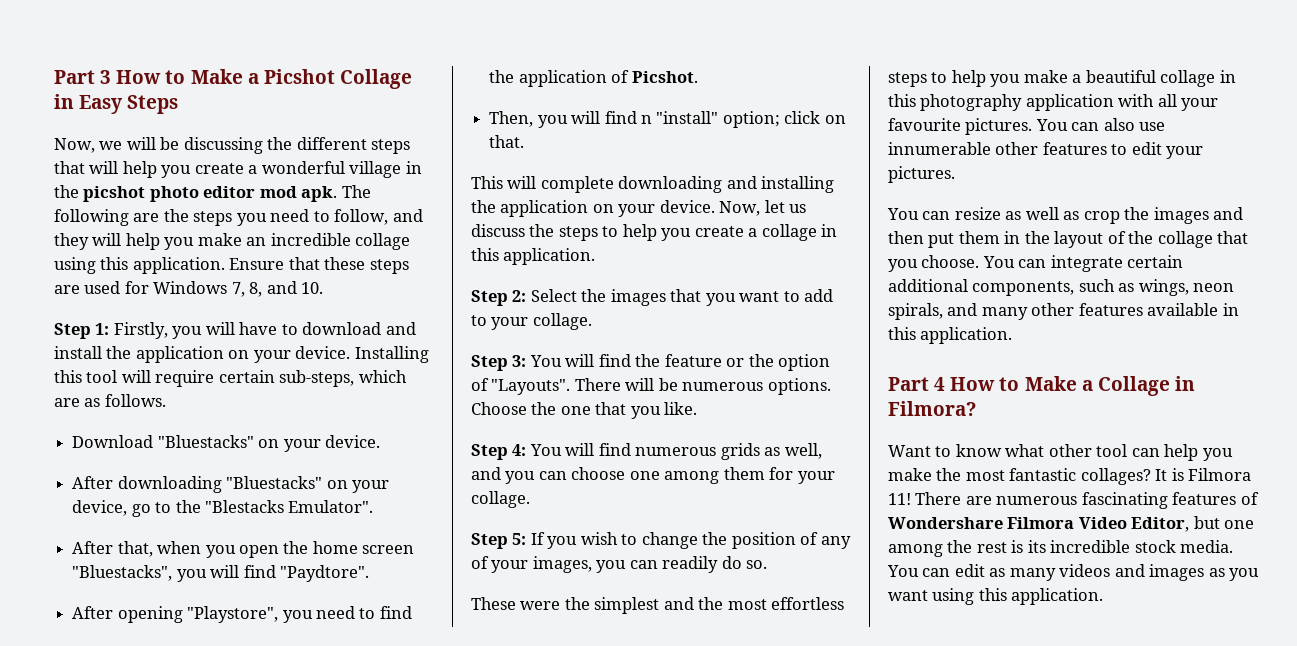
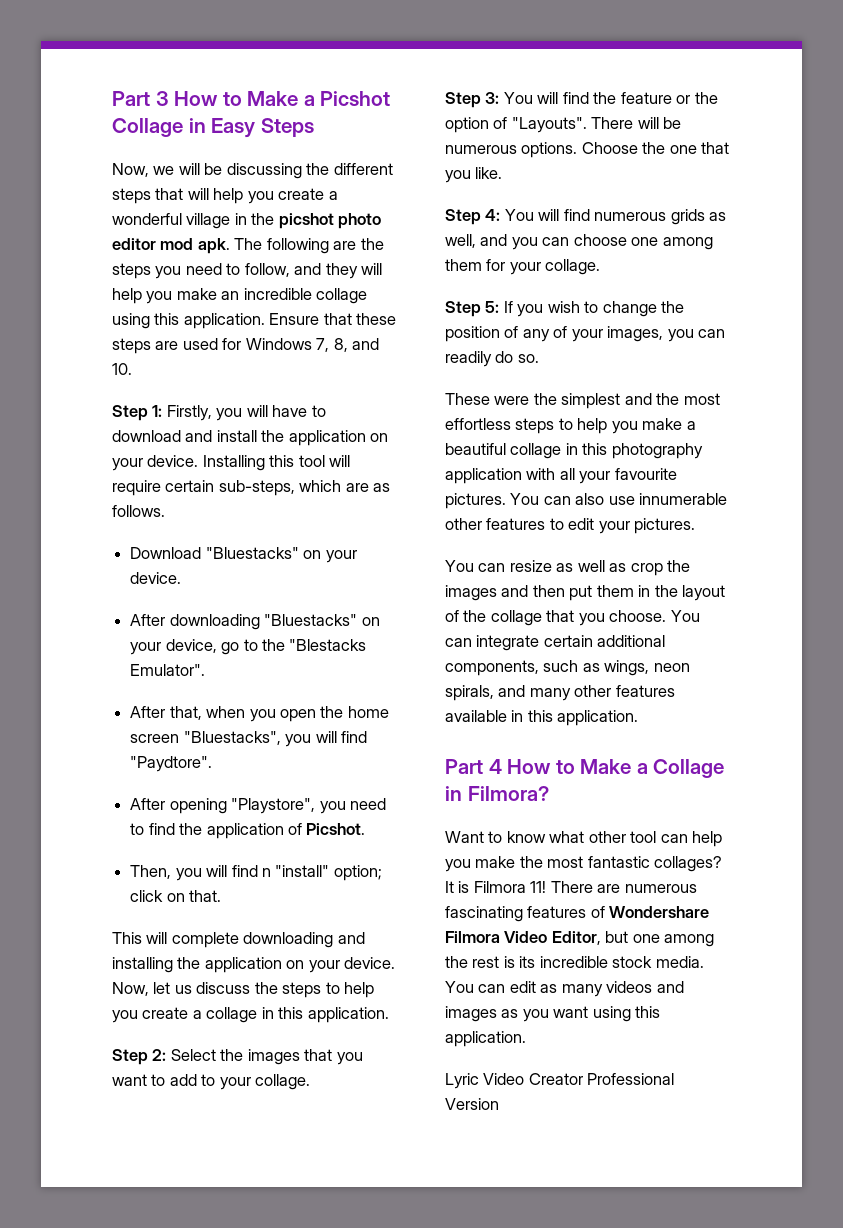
(1104, 596) none -> [445,1073,675,1089] [445,1098,499,1110] // Lyric Video Creator Professional Version

